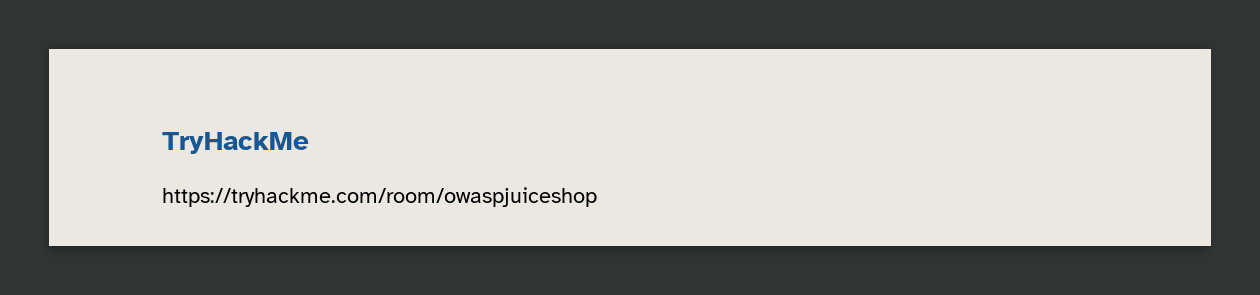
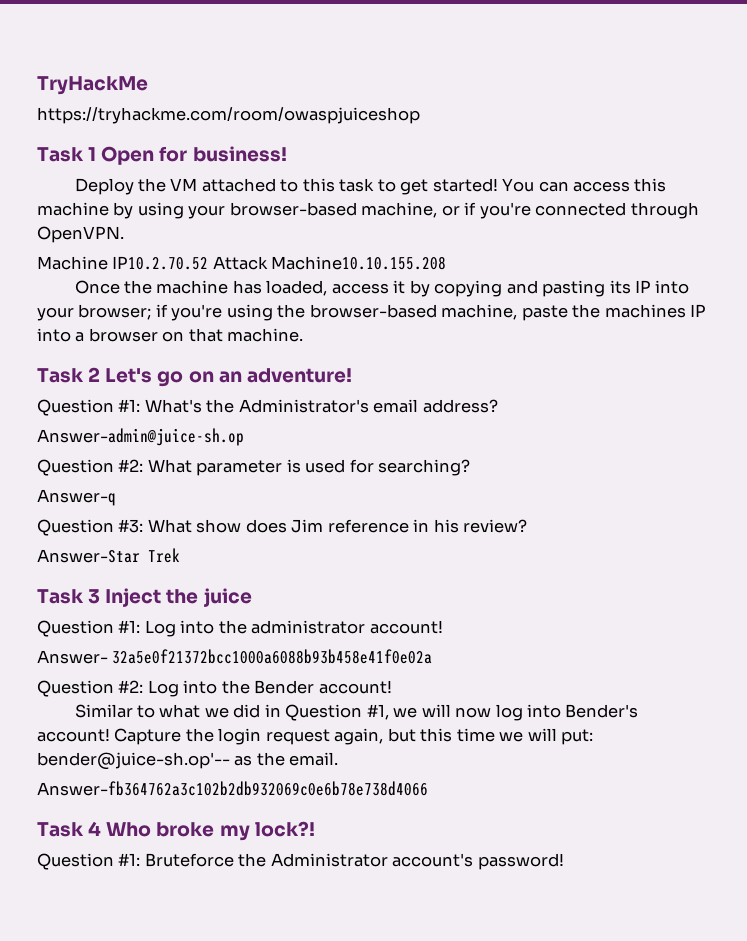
(597, 197) none -> [37,146,287,165] [74,178,667,195] [37,202,699,219] [37,226,124,243] [37,256,447,270] [74,280,690,297] [37,304,707,321] [37,328,304,342] [37,367,352,387] [37,399,498,416] [37,428,244,446] [37,459,471,476] [37,489,116,506] [37,519,528,536] [37,548,180,563] [37,588,252,607] [37,620,443,637] [37,649,433,664] [37,680,392,697] [74,704,639,721] [37,728,594,745] [37,752,339,770] [37,781,428,796] [37,821,315,841] [37,853,564,870] // Task 1 Open for business! // Deploy the VM attached to this task to get started! You can access this machine by using your browser-based machine, or if you're connected through OpenVPN. // Machine IP10.2.70.52 Attack Machine10.10.155.208 // Once the machine has loaded, access it by copying and pasting its IP into your browser; if you're using the browser-based machine, paste the machines IP into a browser on that machine. // Task 2 Let's go on an adventure! // Question #1: What's the Administrator's email address? // Answer-admin@juice-sh.op // Question #2: What parameter is used for searching? // Answer-q // Question #3: What show does Jim reference in his review? // Answer-Star Trek // Task 3 Inject the juice // Question #1: Log into the administrator account! // Answer- 32a5e0f21372bcc1000a6088b93b458e41f0e02a // Question #2: Log into the Bender account! // Similar to what we did in Question #1, we will now log into Bender's account! Capture the login request again, but this time we will put: bender@juice-sh.op'-- as the email. // Answer-fb364762a3c102b2db932069c0e6b78e738d4066 // Task 4 Who broke my lock?! // Question #1: Bruteforce the Administrator account's password!

